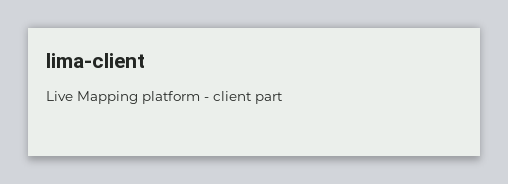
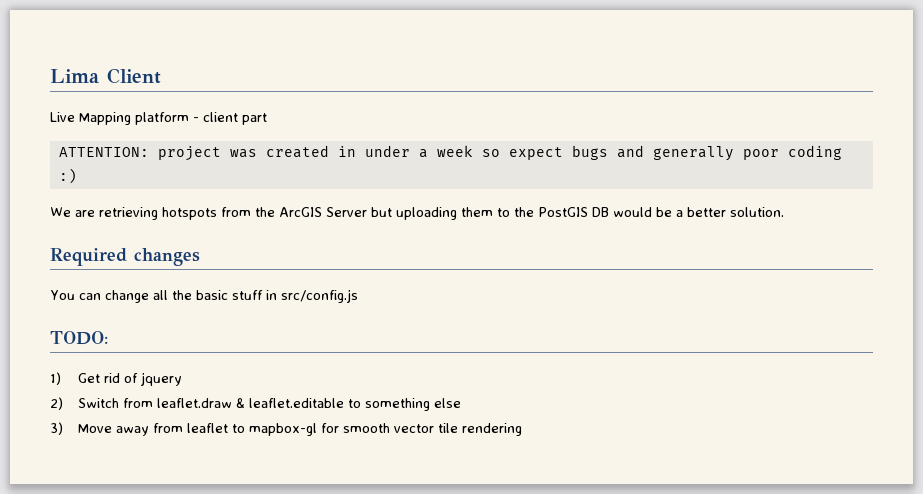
[46,53,145,68] lima-client -> [50,68,161,84] Lima Client
(283, 98) none -> [58,145,842,161] [58,168,77,184] [50,207,784,220] [50,248,200,266] [50,289,358,303] [50,331,108,345] [50,372,183,386] [50,397,462,411] [50,422,523,436] // ATTENTION: project was created in under a week so expect bugs and generally poor coding :) // We are retrieving hotspots from the ArcGIS Server but uploading them to the PostGIS DB would be a better solution. // Required changes // You can change all the basic stuff in src/config.js // TODO: // 1) Get rid of jquery // 2) Switch from leaflet.draw & leaflet.editable to something else // 3) Move away from leaflet to mapbox-gl for smooth vector tile rendering

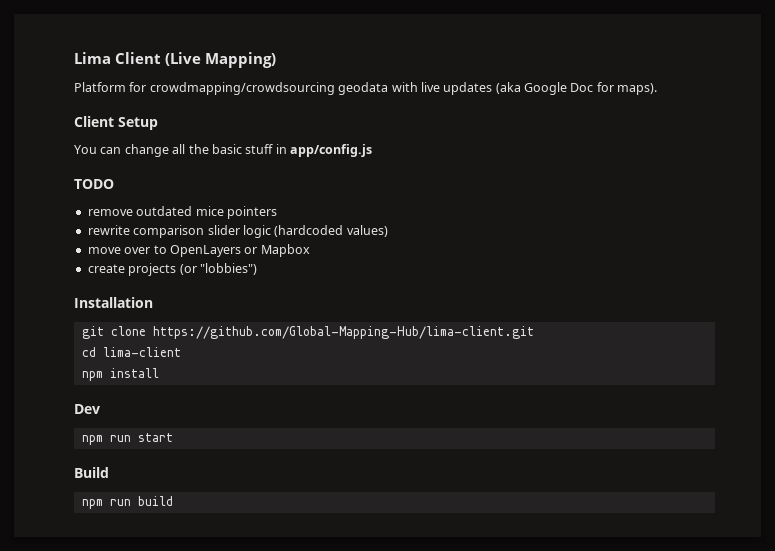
[50,112,267,125] [58,145,842,161] [58,168,77,184] [50,207,784,220] [50,248,200,266] // Live Mapping platform - client part // ATTENTION: project was created in under a week so expect bugs and generally poor coding :) // We are retrieving hotspots from the ArcGIS Server but uploading them to the PostGIS DB would be a better solution. // Required changes -> [165,52,276,68] [74,82,658,95] [74,116,158,130] (Live Mapping) // Platform for crowdmapping/crowdsourcing geodata with live updates (aka Google Doc for maps). // Client Setup
[280,289,358,303] [50,331,108,345] [50,372,183,386] [50,397,462,411] [50,422,523,436] src/config.js // TODO: // 1) Get rid of jquery // 2) Switch from leaflet.draw & leaflet.editable to something else // 3) Move away from leaflet to mapbox-gl for smooth vector tile rendering -> [290,144,372,157] [74,179,114,189] [87,206,277,219] [87,225,388,238] [87,244,310,257] [87,263,257,276] [74,297,153,308] [81,326,534,339] [81,347,181,357] [81,368,159,381] [74,404,100,414] [81,433,173,445] [74,467,109,478] [81,496,173,509] app/config.js // TODO // remove outdated mice pointers // rewrite comparison slider logic (hardcoded values) // move over to OpenLayers or Mapbox // create projects (or "lobbies") // Installation // git clone https://github.com/Global-Mapping-Hub/lima-client.git // cd lima-client // npm install // Dev // npm run start // Build // npm run build

